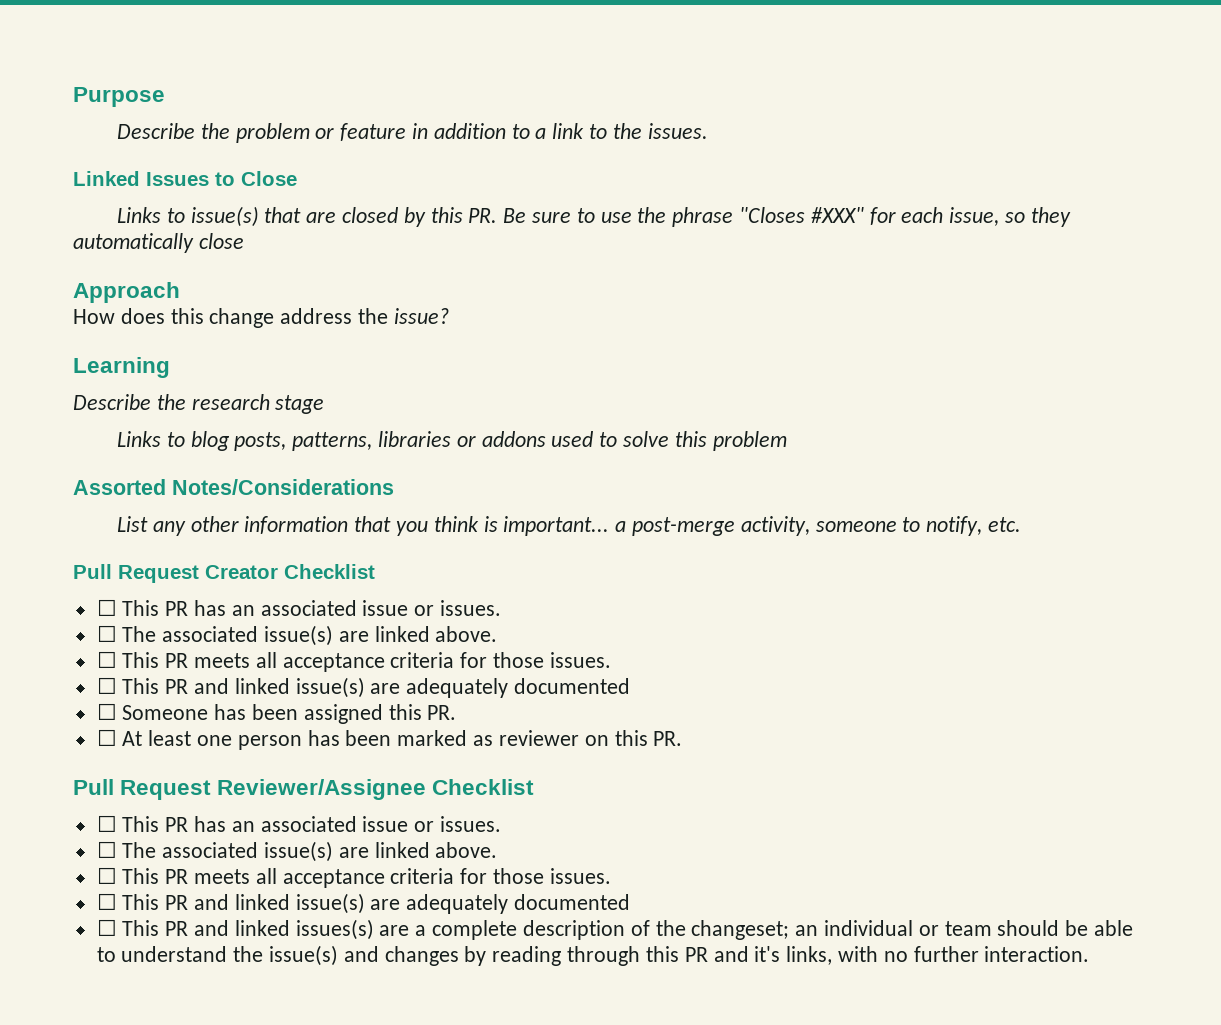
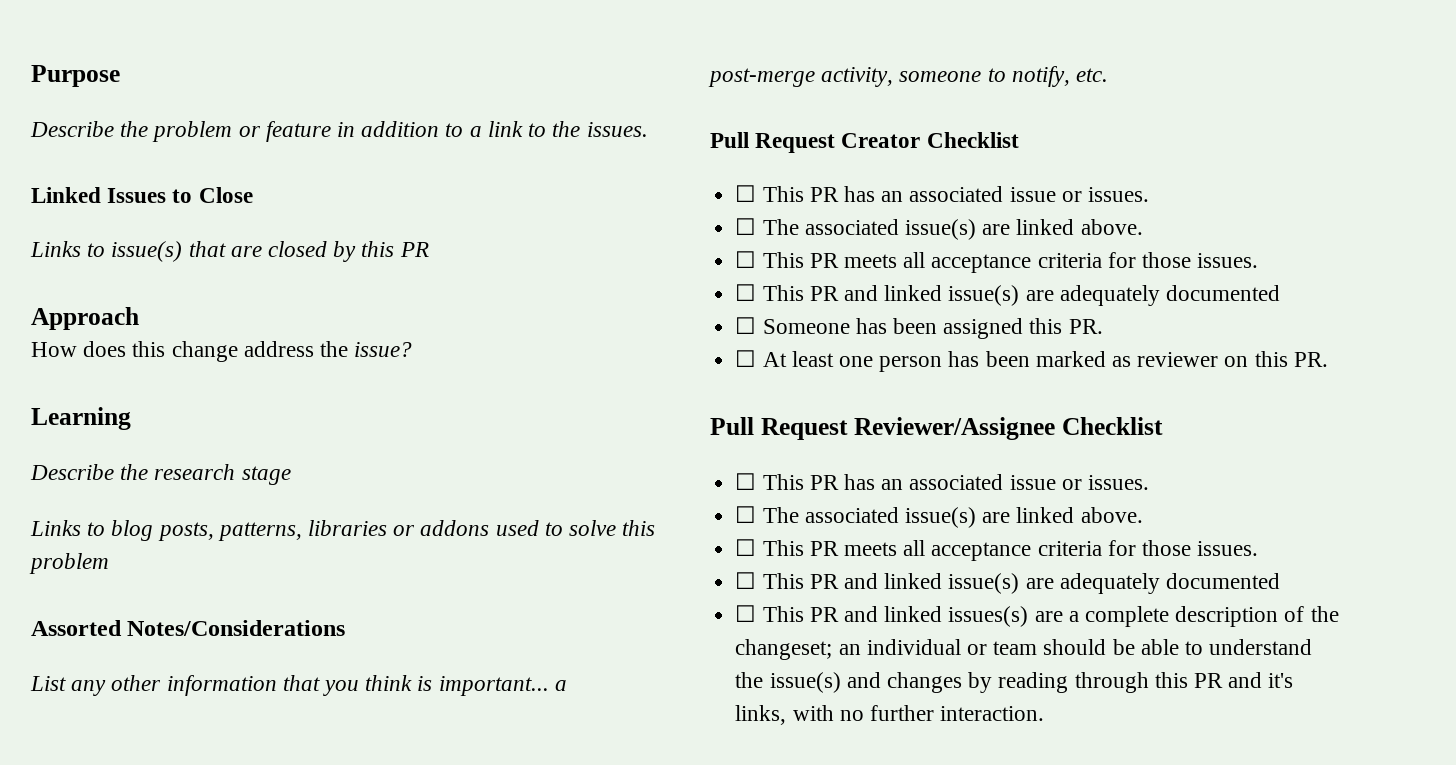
[468,207,1071,227] [73,233,244,253] PR. Be sure to use the phrase "Closes #XXX" for each issue, so they automatically close -> [399,242,429,257] PR

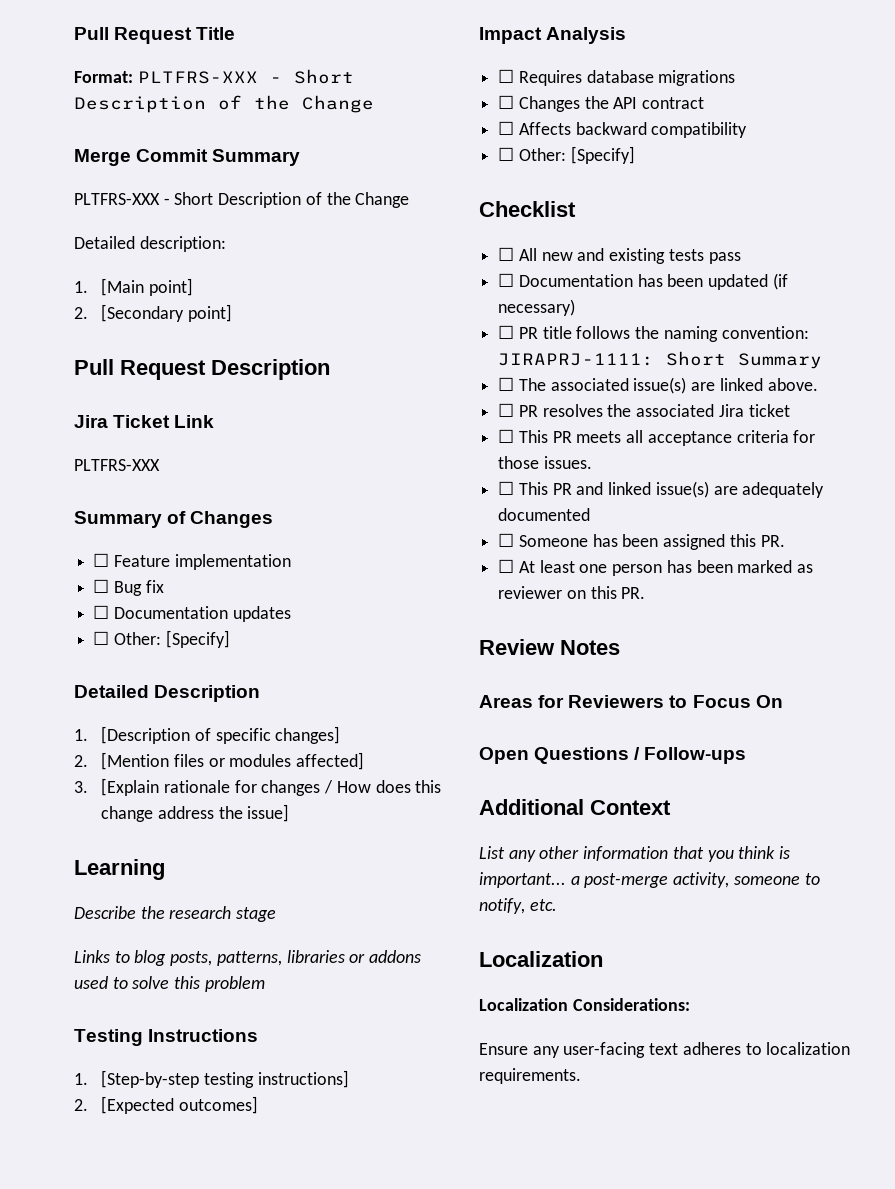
[31,65,120,87] [30,121,648,142] [31,187,253,203] [30,241,429,262] [31,307,139,330] Purpose // Describe the problem or feature in addition to a link to the issues. // Linked Issues to Close // Links to issue(s) that are closed by this PR // Approach // -> [74,27,236,44] [74,69,354,84] [74,95,374,113] [74,149,301,166] [74,192,410,208] [74,236,226,252] [74,278,193,296] [74,304,232,322] [74,359,330,380] [74,415,215,428] [74,459,160,471] [74,511,274,528] [93,553,291,570] [93,579,164,596] [93,605,291,622] [93,630,230,648] [74,685,261,702] [74,726,341,744] [74,752,365,770] [74,778,334,796] Pull Request Title // Format: PLTFRS-XXX - Short Description of the Change // Merge Commit Summary // PLTFRS-XXX - Short Description of the Change // Detailed description: // 1. [Main point] // 2. [Secondary point] // Pull Request Description // Jira Ticket Link // PLTFRS-XXX // Summary of Changes // ☐ Feature implementation // ☐ Bug fix // ☐ Documentation updates // ☐ Other: [Specify] // Detailed Description // 1. [Description of specific changes] // 2. [Mention files or modules affected] // 3. [Explain rationale for changes /
[354,342,413,357] issue? -> [247,804,290,822] issue]
[31,620,346,636] [30,675,567,696] [708,66,1109,87] [710,132,1019,153] [735,185,1149,202] [735,218,1143,240] Assorted Notes/Considerations // List any other information that you think is important... a post-merge activity, someone to notify, etc. // Pull Request Creator Checklist // ☐ This PR has an associated issue or issues. // ☐ The associated issue(s) are linked above. -> [74,1029,259,1046] [74,1070,349,1088] [74,1096,258,1114] [479,27,627,44] [498,69,736,86] [498,95,705,112] [498,121,748,138] [498,146,635,164] [479,201,576,217] [498,247,741,264] [498,273,788,290] [498,299,576,316] [498,325,809,342] [498,351,823,369] [498,377,818,394] [498,403,790,417] Testing Instructions // 1. [Step-by-step testing instructions] // 2. [Expected outcomes] // Impact Analysis // ☐ Requires database migrations // ☐ Changes the API contract // ☐ Affects backward compatibility // ☐ Other: [Specify] // Checklist // ☐ All new and existing tests pass // ☐ Documentation has been updated (if necessary) // ☐ PR title follows the naming convention: JIRAPRJ-1111: Short Summary // ☐ The associated issue(s) are linked above. // ☐ PR resolves the associated Jira ticket
[710,417,1163,440] [735,473,1149,490] [735,506,1143,528] [735,539,1259,561] [735,572,1280,594] [735,605,1339,627] [735,639,1313,660] [735,672,1294,693] [735,705,1045,725] Pull Request Reviewer/Assignee Checklist // ☐ This PR has an associated issue or issues. // ☐ The associated issue(s) are linked above. // ☐ This PR meets all acceptance criteria for those issues. // ☐ This PR and linked issue(s) are adequately documented // ☐ This PR and linked issues(s) are a complete description of the changeset; an individual or team should be able to understand the issue(s) and changes by reading through this PR and it's links, with no further interaction. -> [479,639,620,655] [479,695,783,708] [479,747,747,764] [479,799,671,815] [479,846,791,862] [479,872,820,888] [479,898,557,914] [479,951,603,967] [479,998,690,1011] [479,1042,851,1058] [479,1068,581,1084] Review Notes // Areas for Reviewers to Focus On // Open Questions / Follow-ups // Additional Context // List any other information that you think is important... a post-merge activity, someone to notify, etc. // Localization // Localization Considerations: // Ensure any user-facing text adheres to localization requirements.

